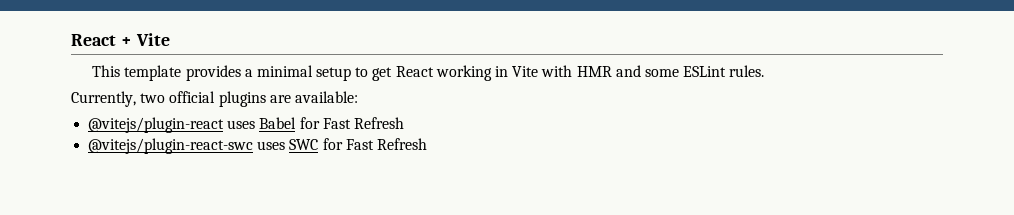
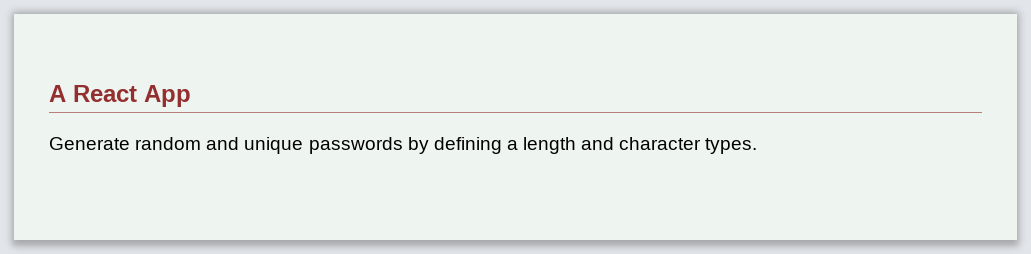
[71,33,170,46] [92,65,765,81] [71,91,358,107] [88,117,404,133] [88,138,427,154] React + Vite // This template provides a minimal setup to get React working in Vite with HMR and some ESLint rules. // Currently, two official plugins are available: // @vitejs/plugin-react uses Babel for Fast Refresh // @vitejs/plugin-react-swc uses SWC for Fast Refresh -> [49,85,191,107] [49,137,758,154] A React App // Generate random and unique passwords by defining a length and character types.

